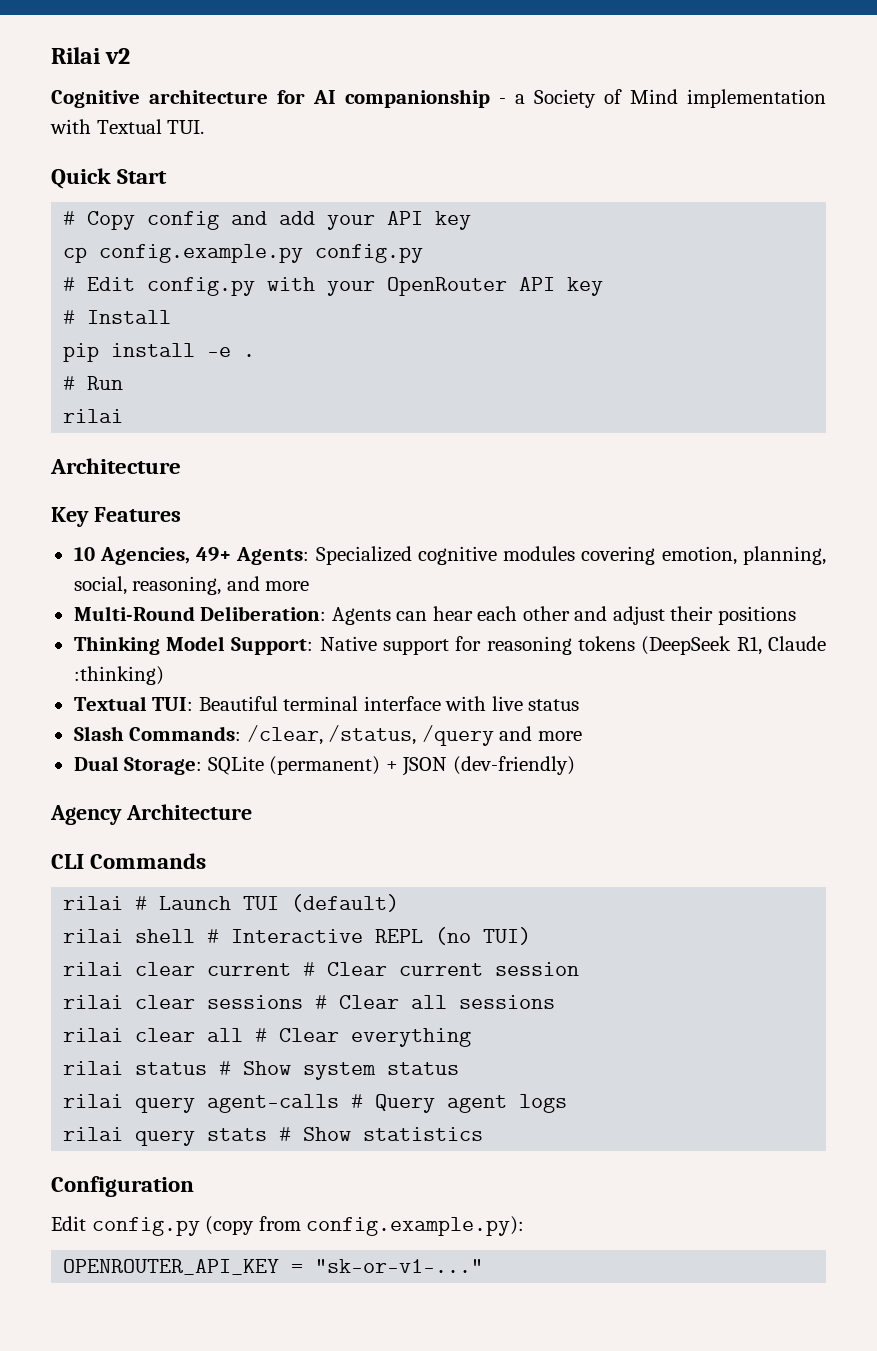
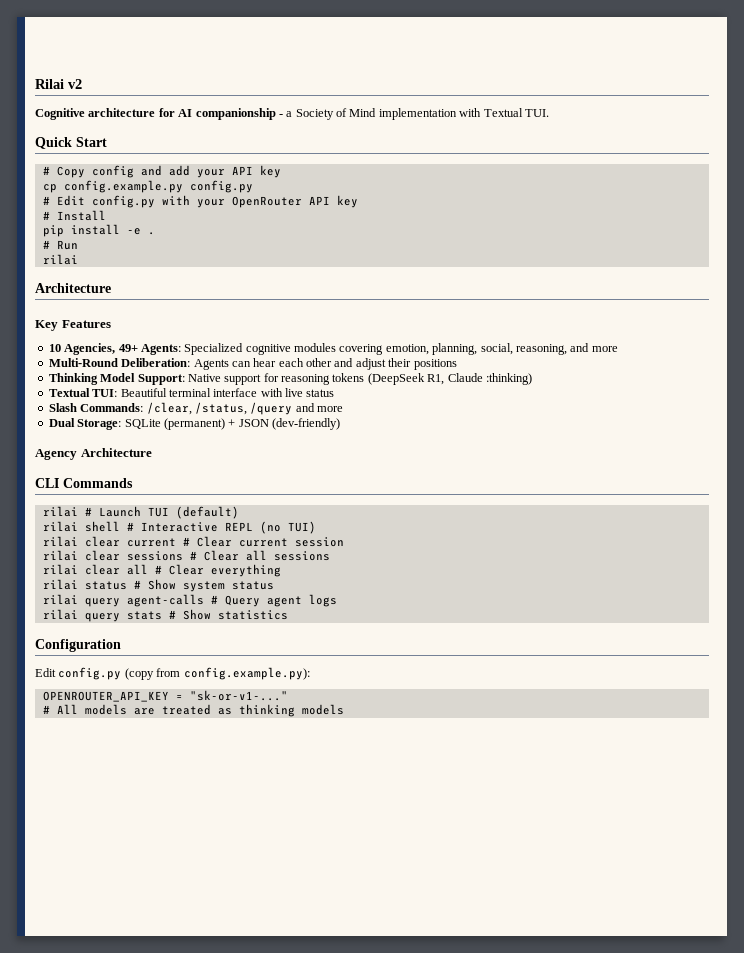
(484, 1266) none -> [42,704,344,717] // # All models are treated as thinking models

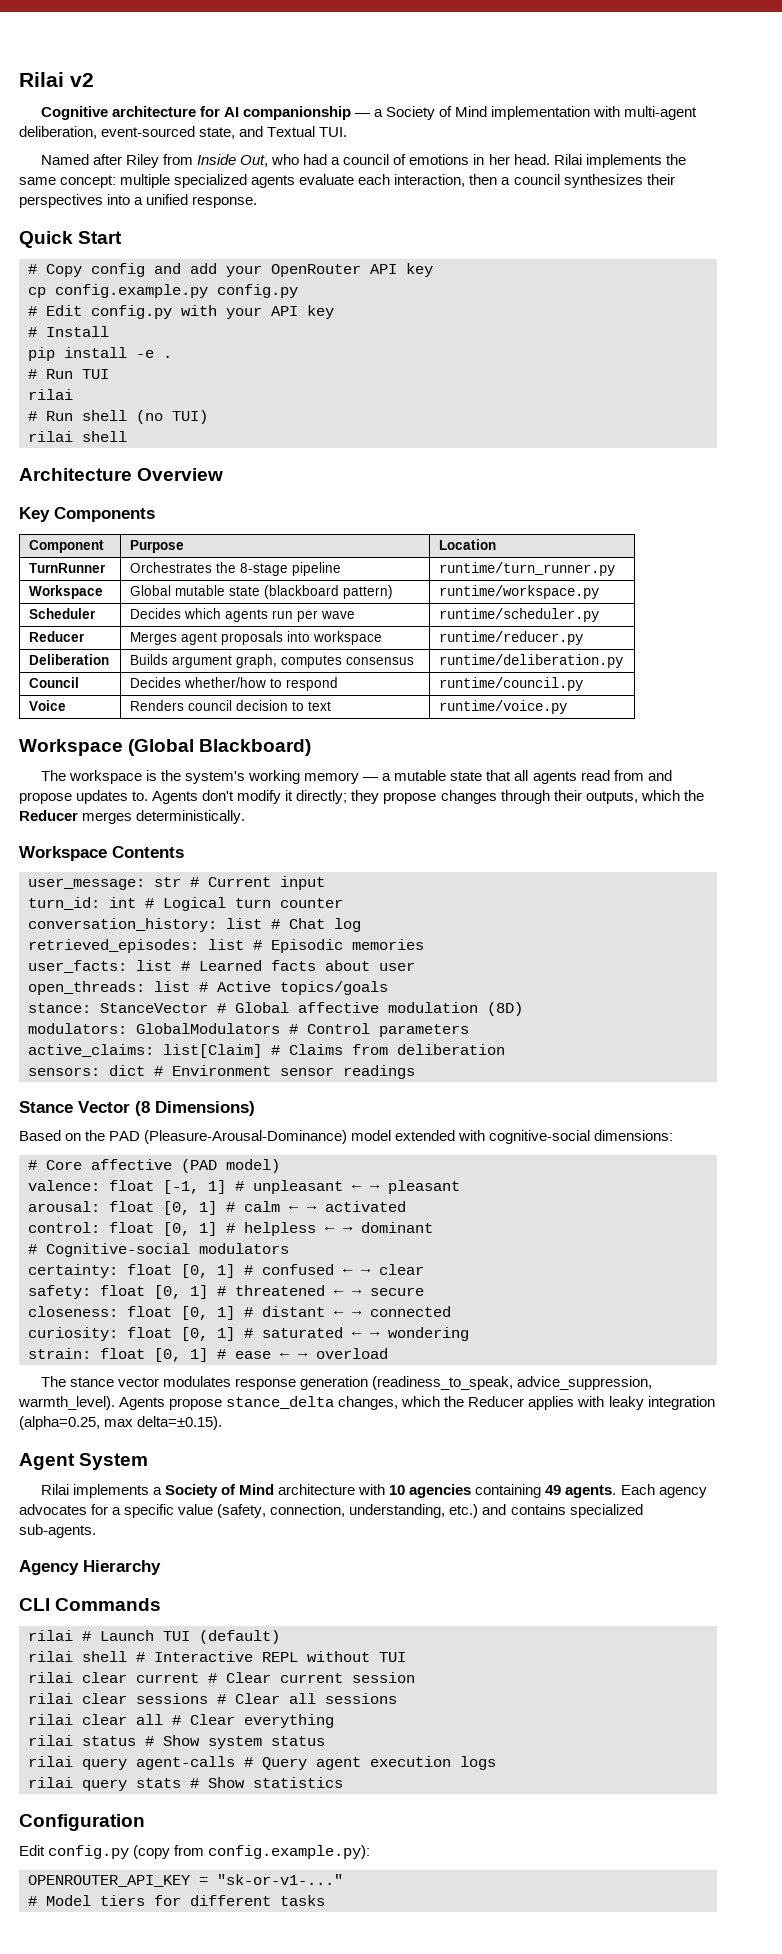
[278,114,283,117] - -> [355,113,371,117] —
[483,108,549,117] Textual TUI. -> [624,106,698,120] [19,126,348,139] [40,154,686,168] [19,174,675,188] [19,194,258,208] multi-agent deliberation, event-sourced state, and Textual TUI. // Named after Riley from Inside Out, who had a council of emotions in her head. Rilai implements the same concept: multiple specialized agents evaluate each interaction, then a council synthesizes their perspectives into a unified response.
(225, 173) none -> [271,264,361,277] OpenRouter
[231,196,302,208] OpenRouter -> (262, 313) none
[42,254,78,265] [35,283,111,293] // rilai // Architecture -> [82,369,109,379] [28,389,73,400] [28,410,208,424] [28,431,127,442] [19,468,224,481] TUI // rilai // # Run shell (no TUI) // rilai shell // Architecture Overview
[61,320,111,328] [48,343,618,355] [48,358,457,370] [48,373,532,385] [48,388,335,397] [48,402,343,415] [48,418,340,430] Features // 10 Agencies, 49+ Agents: Specialized cognitive modules covering emotion, planning, social, reasoning, and more // Multi-Round Deliberation: Agents can hear each other and adjust their positions // Thinking Model Support: Native support for reasoning tokens (DeepSeek R1, Claude :thinking) // Textual TUI: Beautiful terminal interface with live status // Slash Commands: /clear, /status, /query and more // Dual Storage: SQLite (permanent) + JSON (dev-friendly) -> [54,507,155,522] [29,540,105,553] [130,540,185,553] [439,539,497,550] [29,563,107,573] [130,562,342,576] [439,562,616,576] [29,585,104,599] [130,585,394,599] [439,585,600,599] [29,608,97,619] [130,608,356,622] [439,608,600,622] [29,631,86,642] [130,631,383,645] [439,631,584,645] [29,654,110,665] [130,654,415,668] [439,654,624,668] [29,677,80,688] [130,677,339,691] [439,677,584,691] [29,700,67,711] [130,700,332,711] [439,700,568,714] [19,739,312,756] [40,770,672,784] [19,790,704,804] [19,810,246,824] [19,846,184,861] [28,876,325,890] [28,897,343,911] [28,918,361,932] [28,939,424,953] [28,960,415,973] [28,981,388,995] [28,1002,523,1016] [28,1023,469,1037] [28,1044,505,1058] [28,1065,415,1079] [19,1101,255,1116] [19,1130,674,1144] [28,1159,280,1173] [28,1180,460,1194] [28,1201,406,1215] [28,1222,433,1236] [28,1243,289,1257] [28,1264,424,1278] [28,1285,424,1299] [28,1306,451,1320] [28,1327,469,1341] [28,1348,388,1362] [40,1376,653,1390] [18,1396,715,1410] [19,1416,223,1430] [19,1453,149,1470] [40,1484,707,1498] [19,1504,643,1518] [19,1524,96,1538] Components // Component | Purpose | Location // TurnRunner | Orchestrates the 8-stage pipeline | runtime/turn_runner.py // Workspace | Global mutable state (blackboard pattern) | runtime/workspace.py // Scheduler | Decides which agents run per wave | runtime/scheduler.py // Reducer | Merges agent proposals into workspace | runtime/reducer.py // Deliberation | Builds argument graph, computes consensus | runtime/deliberation.py // Council | Decides whether/how to respond | runtime/council.py // Voice | Renders council decision to text | runtime/voice.py // Workspace (Global Blackboard) // The workspace is the system's working memory — a mutable state that all agents read from and propose updates to. Agents don't modify it directly; they propose changes through their outputs, which the Reducer merges deterministically. // Workspace Contents // user_message: str # Current input // turn_id: int # Logical turn counter // conversation_history: list # Chat log // retrieved_episodes: list # Episodic memories // user_facts: list # Learned facts about user // open_threads: list # Active topics/goals // stance: StanceVector # Global affective modulation (8D) // modulators: GlobalModulators # Control parameters // active_claims: list[Claim] # Claims from deliberation // sensors: dict # Environment sensor readings // Stance Vector (8 Dimensions) // Based on the PAD (Pleasure-Arousal-Dominance) model extended with cognitive-social dimensions: // # Core affective (PAD model) // valence: float [-1, 1] # unpleasant ← → pleasant // arousal: float [0, 1] # calm ← → activated // control: float [0, 1] # helpless ← → dominant // # Cognitive-social modulators // certainty: float [0, 1] # confused ← → clear // safety: float [0, 1] # threatened ← → secure // closeness: float [0, 1] # distant ← → connected // curiosity: float [0, 1] # saturated ← → wondering // strain: float [0, 1] # ease ← → overload // The stance vector modulates response generation (readiness_to_speak, advice_suppression, warmth_level). Agents propose stance_delta changes, which the Reducer applies with leaky integration (alpha=0.25, max delta=±0.15). // Agent System // Rilai implements a Society of Mind architecture with 10 agencies containing 49 agents. Each agency advocates for a specific value (safety, connection, understanding, etc.) and contains specialized sub-agents.
[80,448,152,457] Architecture -> [83,1560,161,1575] Hierarchy
[259,521,316,534] (no TUI) -> [307,1651,406,1662] without TUI
(302, 601) none -> [370,1756,451,1767] execution
[56,704,344,717] All models are treated as thinking models -> [46,1895,325,1906] Model tiers for different tasks

